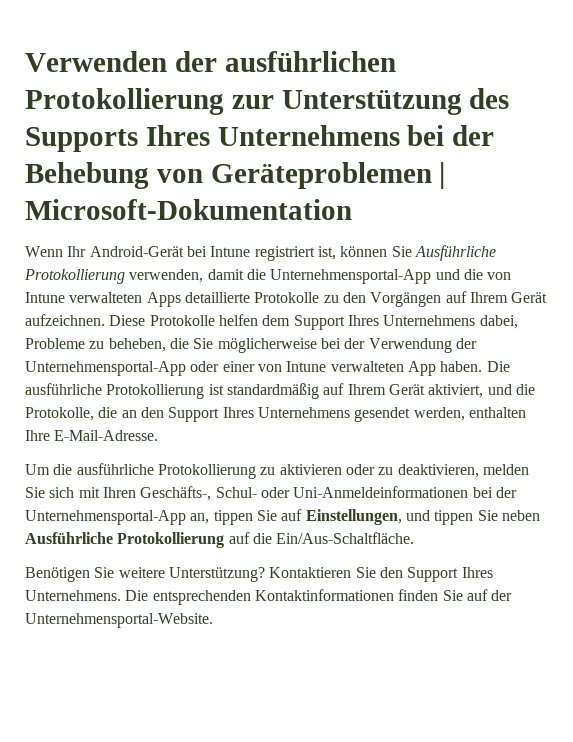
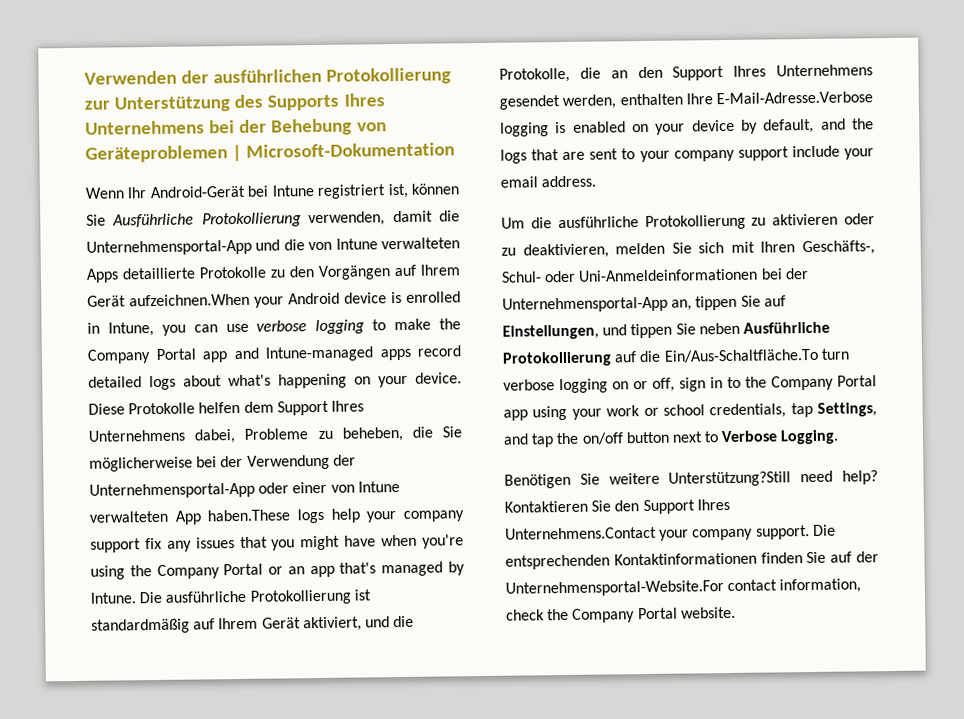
[25,314,105,326] aufzeichnen. -> [129,291,461,308] [87,318,462,337] [87,345,461,364] [88,372,462,391] aufzeichnen.When your Android device is enrolled in Intune, you can use verbose logging to make the Company Portal app and Intune-managed apps record detailed logs about what's happening on your device.
[440,361,483,372] haben. -> [207,508,464,524] [90,534,464,553] [90,561,465,580] [90,592,136,604] haben.These logs help your company support fix any issues that you might have when you're using the Company Portal or an app that's managed by Intune.
[54,430,159,441] E-Mail-Adresse. -> [716,91,873,105] [500,118,874,137] [500,145,874,164] [500,175,597,188] E-Mail-Adresse.Verbose logging is enabled on your device by default, and the logs that are sent to your company support include your email address.
[276,532,415,544] Ein/Aus-Schaltfläche. -> [663,348,850,363] [503,375,877,394] [503,402,877,421] [503,429,840,448] Ein/Aus-Schaltfläche.To turn verbose logging on or off, sign in to the Company Portal app using your work or school credentials, tap Settings, and tap the on/off button next to Verbose Logging.
[168,567,265,582] Unterstützung? -> [668,470,878,487] Unterstützung?Still need help?
[25,590,121,601] Unternehmens. -> [505,525,810,541] Unternehmens.Contact your company support.
[25,613,213,628] Unternehmensportal-Website. -> [505,578,862,597] [506,606,736,623] Unternehmensportal-Website.For contact information, check the Company Portal website.

